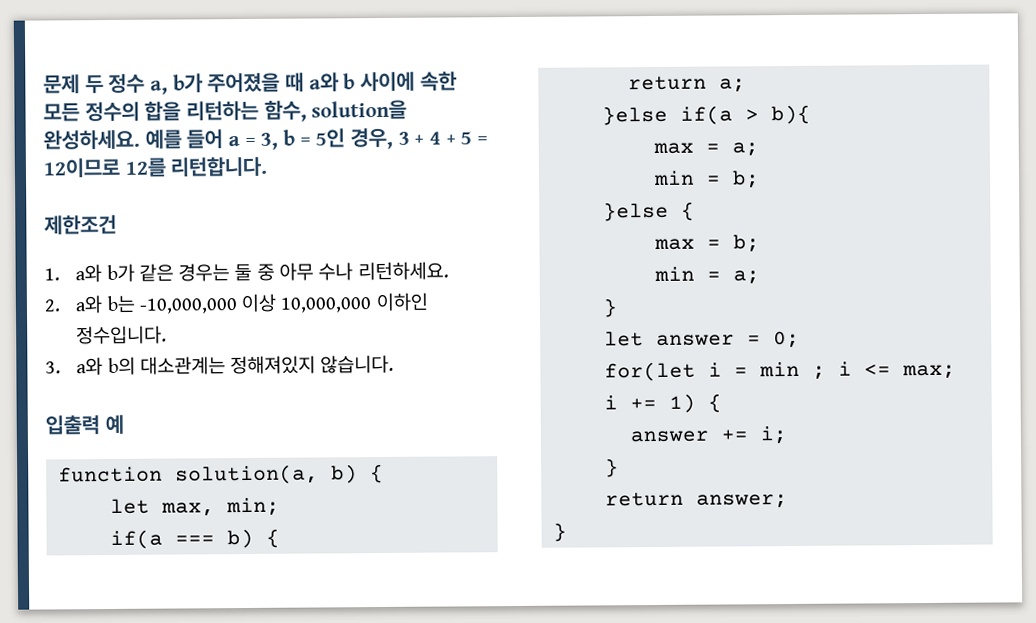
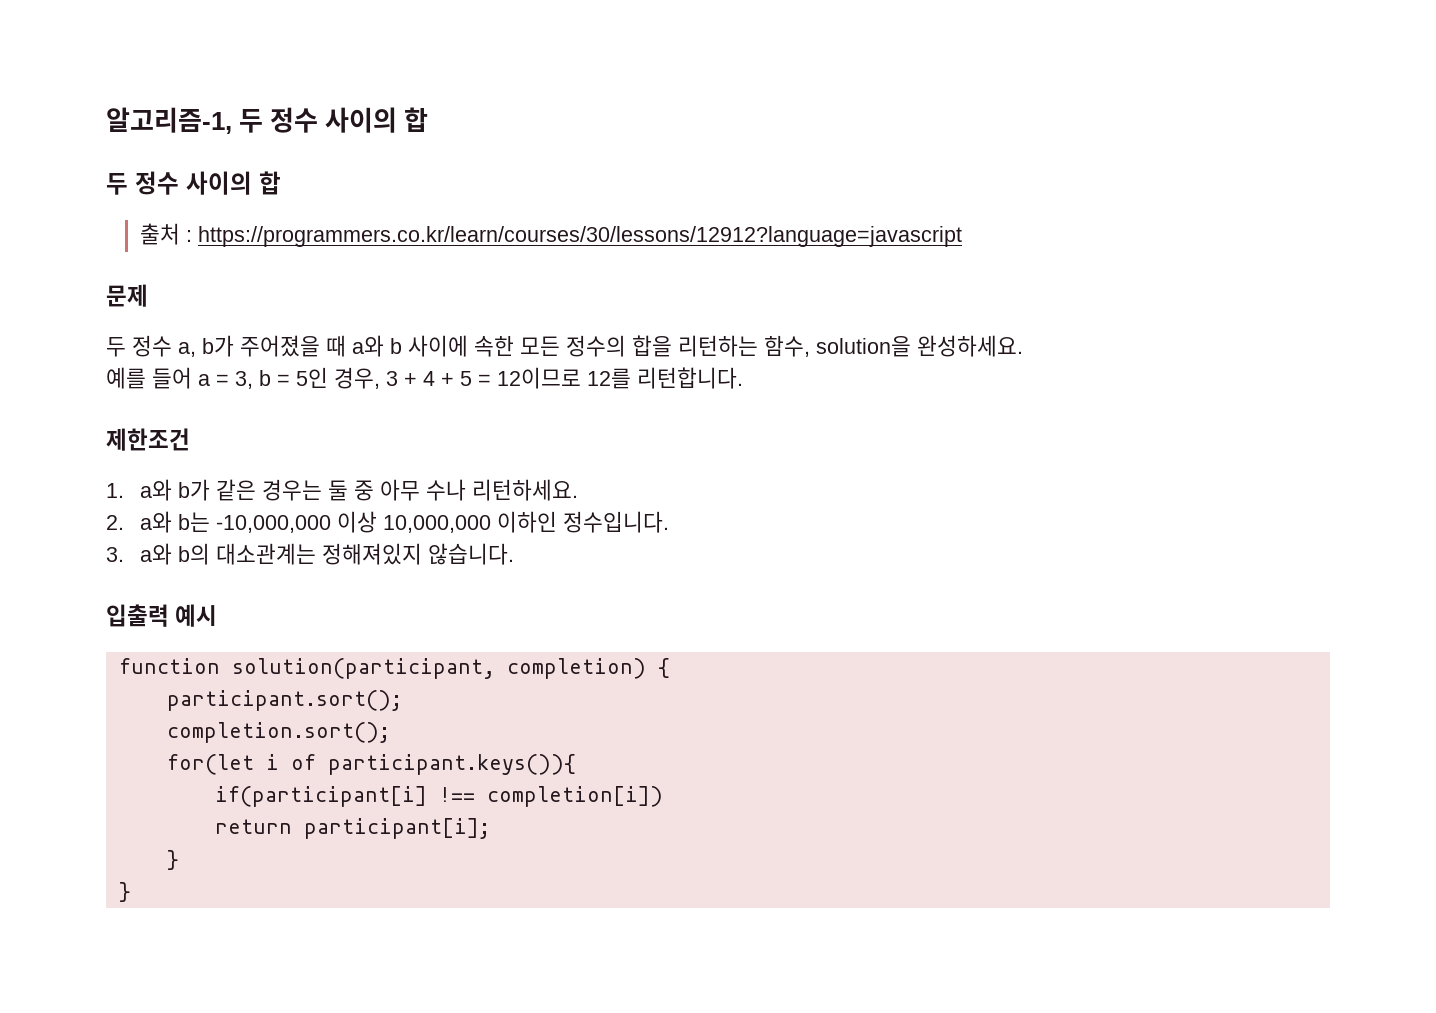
(43, 84) none -> [106,107,429,134] [106,171,281,195] [139,223,962,247] 알고리즘-1, 두 정수 사이의 합 // 두 정수 사이의 합 // 출처 : https://programmers.co.kr/learn/courses/30/lessons/12912?language=javascript //
(80, 84) none -> (148, 295) //
(140, 139) none -> (1023, 346) //
[104,414,124,435] 예 -> [175,604,218,627] 예시
[174,463,384,485] [109,497,280,517] [109,528,280,549] [627,75,746,93] [601,104,811,126] [652,142,759,157] [652,170,760,189] [602,201,695,222] [653,234,760,253] [653,266,760,285] [602,298,618,318] [603,330,800,349] [603,361,956,382] [603,393,722,413] [629,426,787,445] [604,458,619,478] [604,491,788,509] solution(a, b) { // let max, min; // if(a === b) { // return a; // }else if(a > b){ // max = a; // min = b; // }else { // max = b; // min = a; // } // let answer = 0; // for(let i = min ; i <= max; i += 1) { // answer += i; // } // return answer; -> [231,658,670,679] [166,690,402,711] [166,722,390,743] [166,754,576,775] [214,786,663,807] [214,818,490,839] [166,850,179,870] solution(participant, completion) { // participant.sort(); // completion.sort(); // for(let i of participant.keys()){ // if(participant[i] !== completion[i]) // return participant[i]; // }

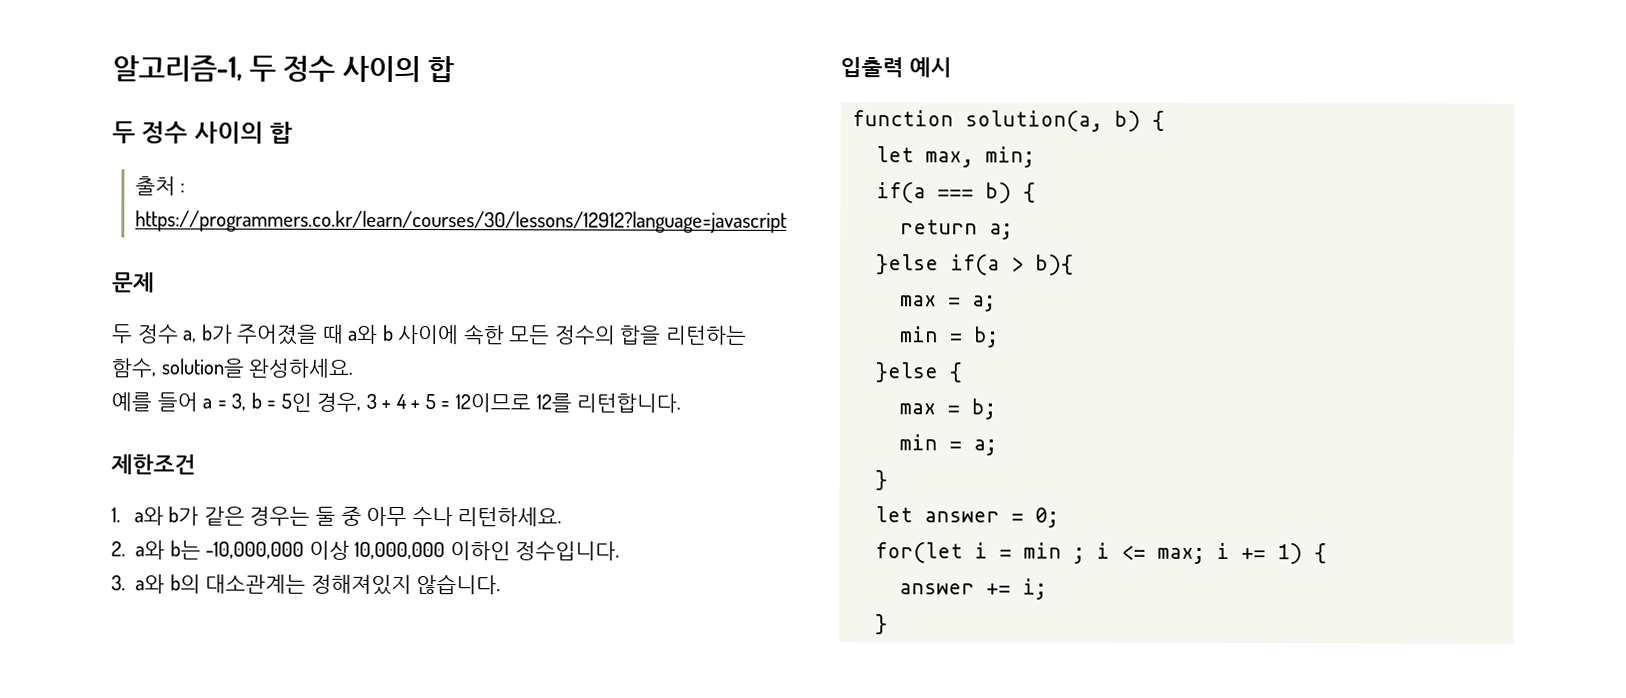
[231,658,670,679] [166,690,402,711] [166,722,390,743] [166,754,576,775] [214,786,663,807] [214,818,490,839] [166,850,179,870] [118,882,131,902] solution(participant, completion) { // participant.sort(); // completion.sort(); // for(let i of participant.keys()){ // if(participant[i] !== completion[i]) // return participant[i]; // } // } -> [965,110,1166,132] [876,146,1036,168] [876,182,1037,204] [900,219,1014,240] [876,254,1075,276] [900,295,997,312] [900,326,1000,348] [875,362,963,383] [899,398,997,420] [899,434,998,456] [875,470,889,491] [875,506,1060,528] [875,542,1328,565] [899,578,1048,600] [875,614,889,635] solution(a, b) { // let max, min; // if(a === b) { // return a; // }else if(a > b){ // max = a; // min = b; // }else { // max = b; // min = a; // } // let answer = 0; // for(let i = min ; i <= max; i += 1) { // answer += i; // }

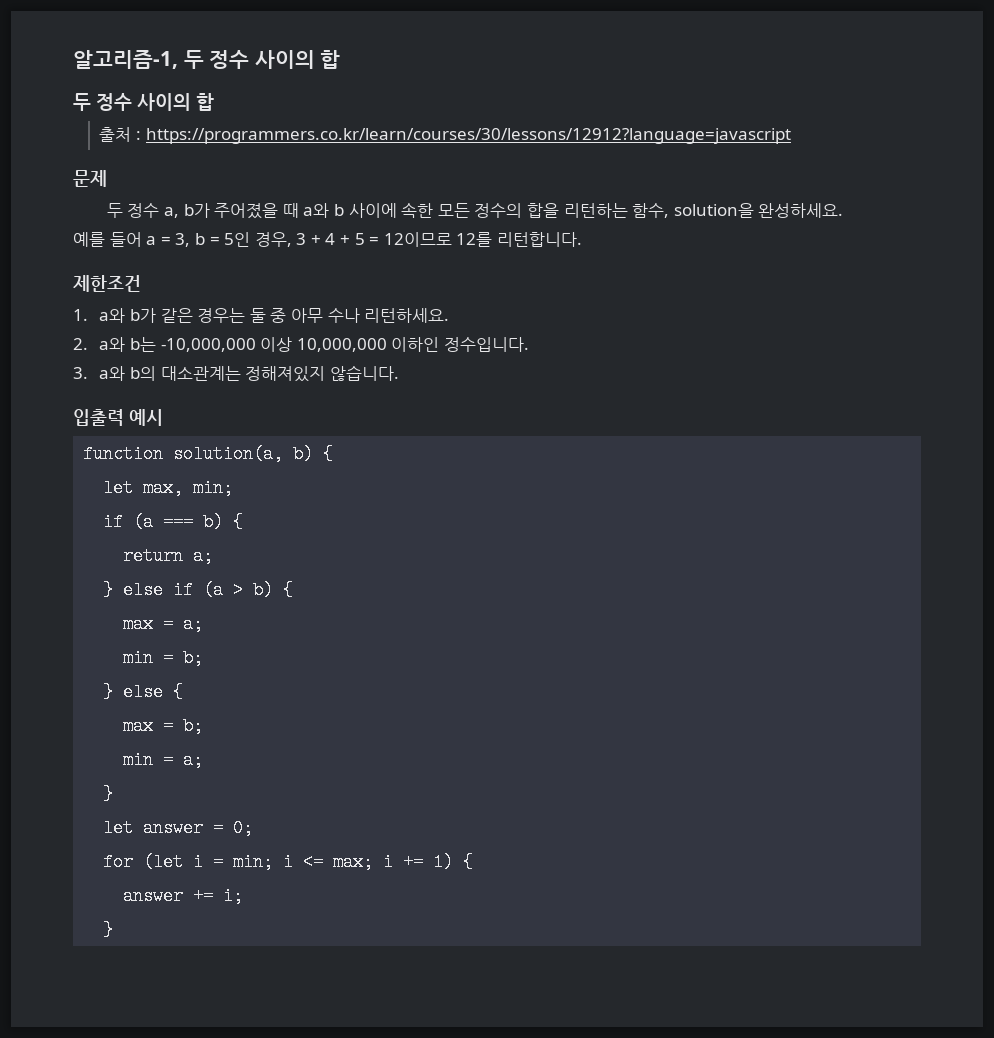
[876,182,927,204] if(a -> [103,513,154,531] if (a
[876,254,1075,276] }else if(a > b){ -> [103,581,294,599] } else if (a > b) {
[875,362,939,383] }else -> [103,683,164,701] } else
[875,542,1086,564] for(let i = min ; -> [103,853,274,871] for (let i = min;

